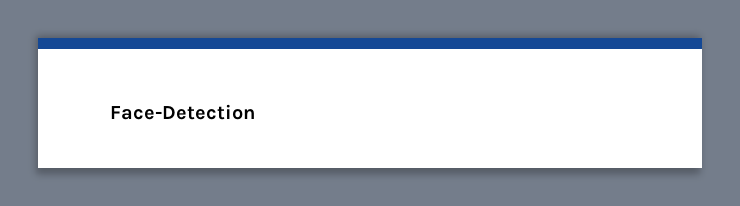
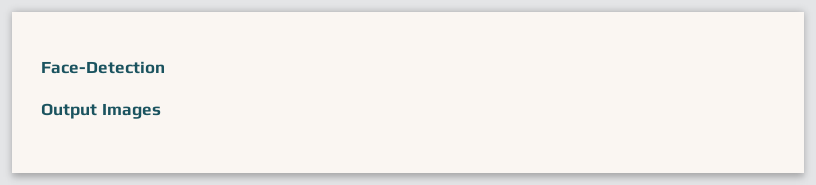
(255, 112) none -> [41,103,161,119] // Output Images

